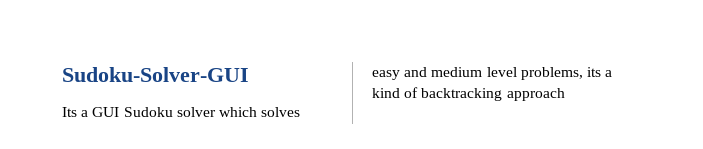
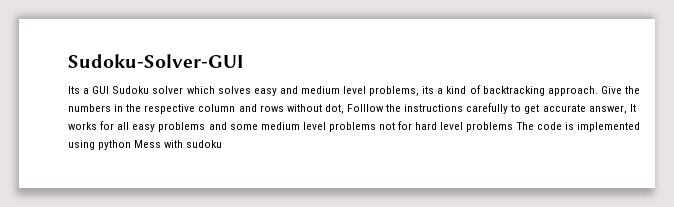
[506,88,565,101] approach -> [547,86,640,96] [68,103,636,114] [68,121,640,132] [68,140,223,150] approach. Give the numbers in the respective column and rows without dot, Folllow the instructions carefully to get accurate answer, It works for all easy problems and some medium level problems not for hard level problems The code is implemented using python Mess with sudoku

